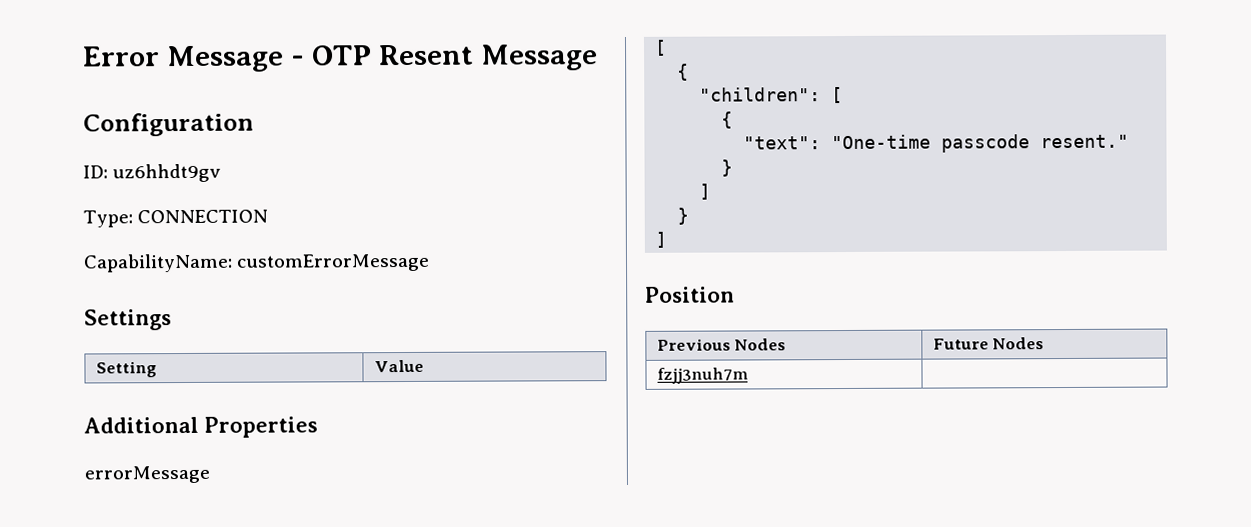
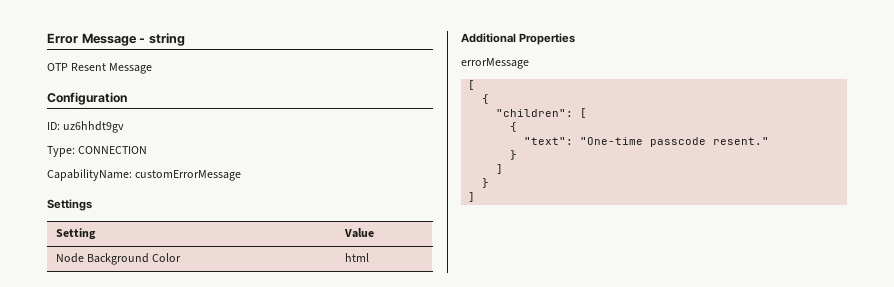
(305, 60) none -> [148,33,185,46] string //
(424, 366) none -> [56,253,182,265] [345,253,370,262] // Node Background Color | html
[645,286,735,303] [656,338,787,351] [932,337,1045,350] [656,367,748,384] // Position // Previous Nodes | Future Nodes // fzjj3nuh7m | -> (476, 197) none

